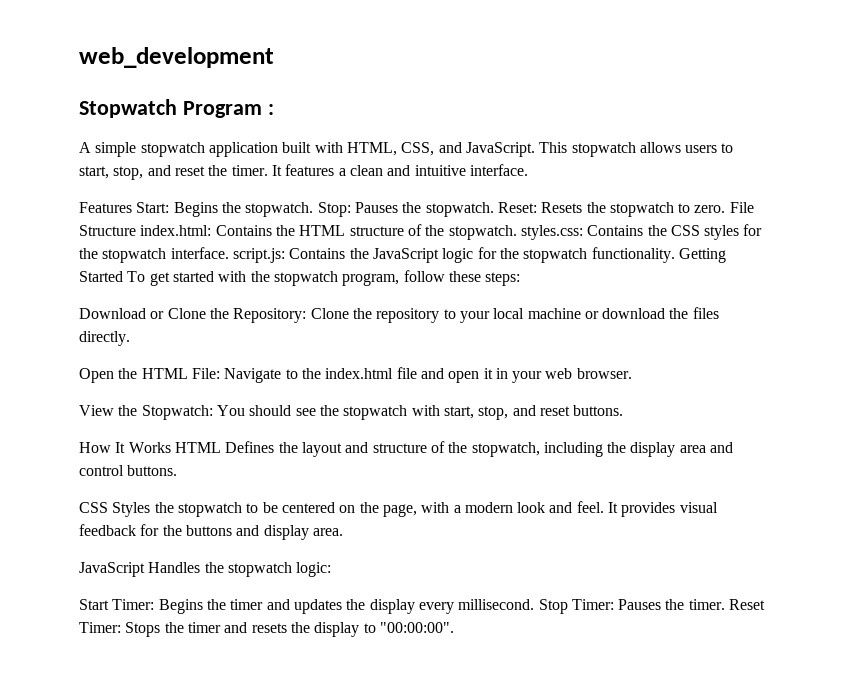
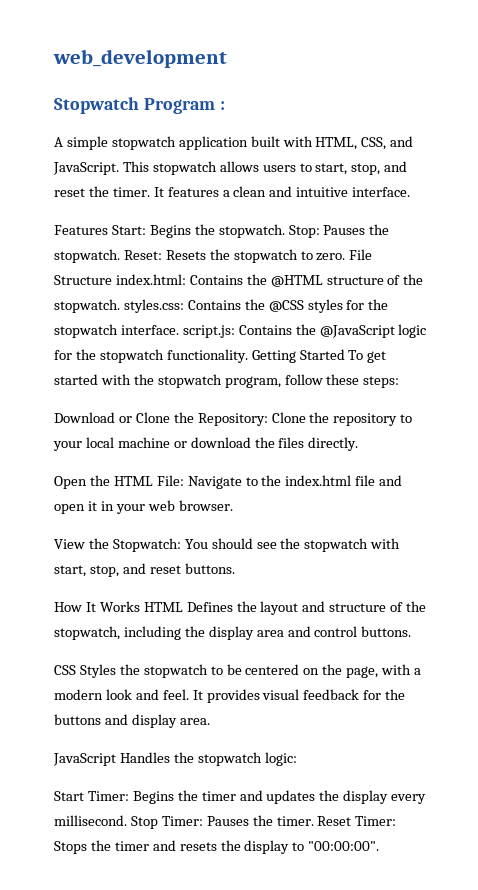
[299,225,346,236] HTML -> [270,275,323,287] @HTML
[670,225,700,236] CSS -> [268,300,304,312] @CSS
[372,248,439,263] JavaScript -> [319,325,395,338] @JavaScript

